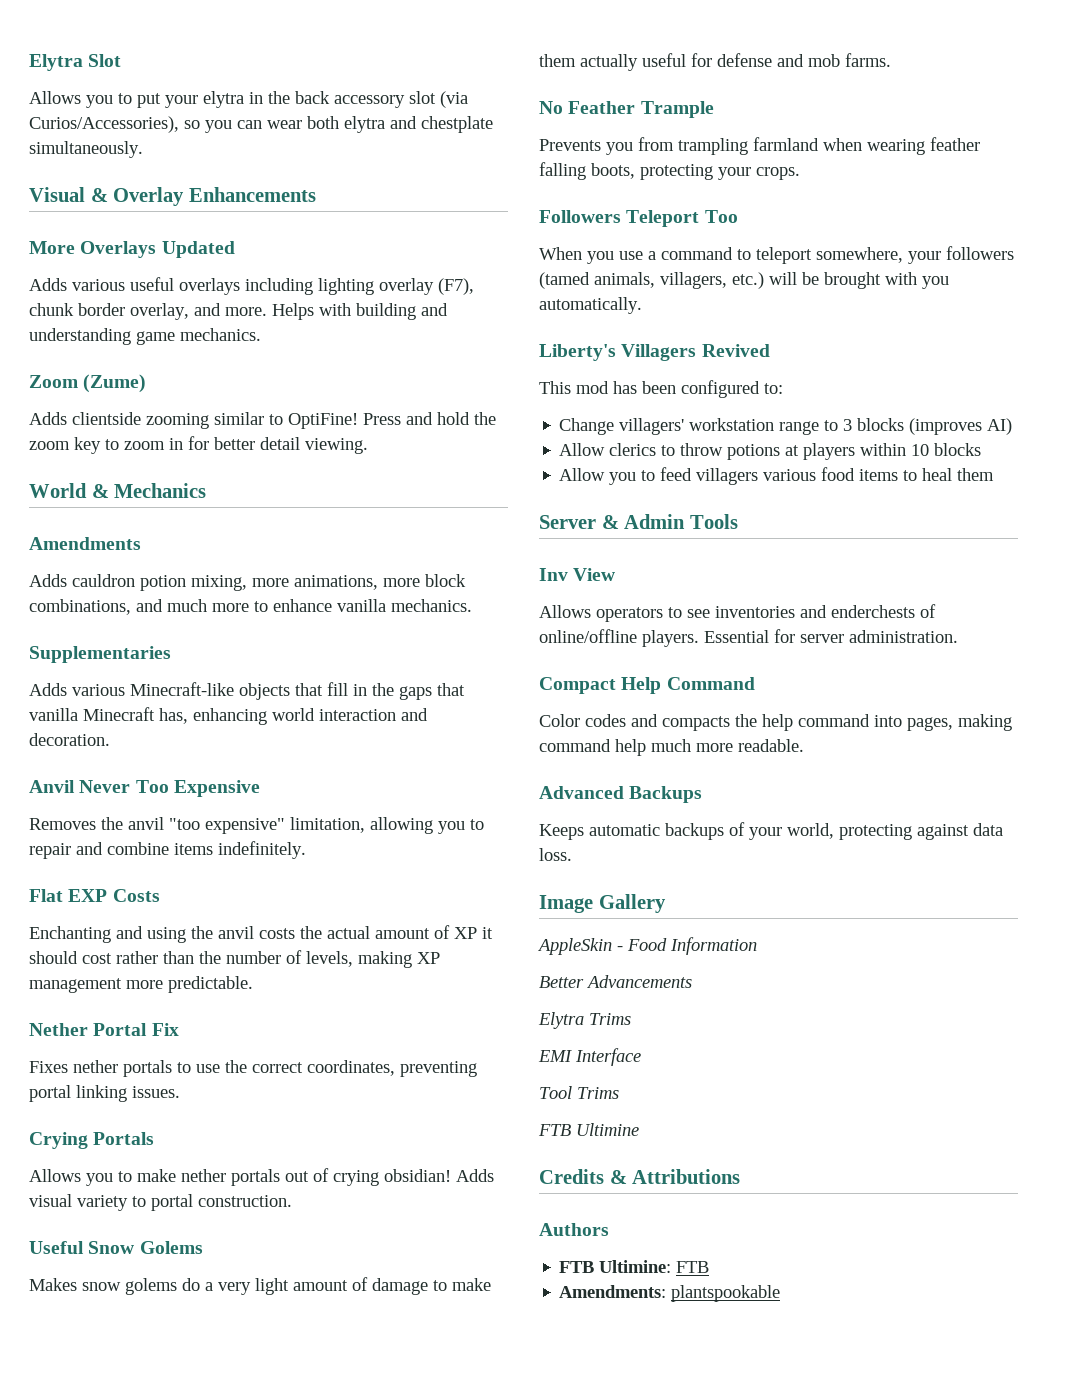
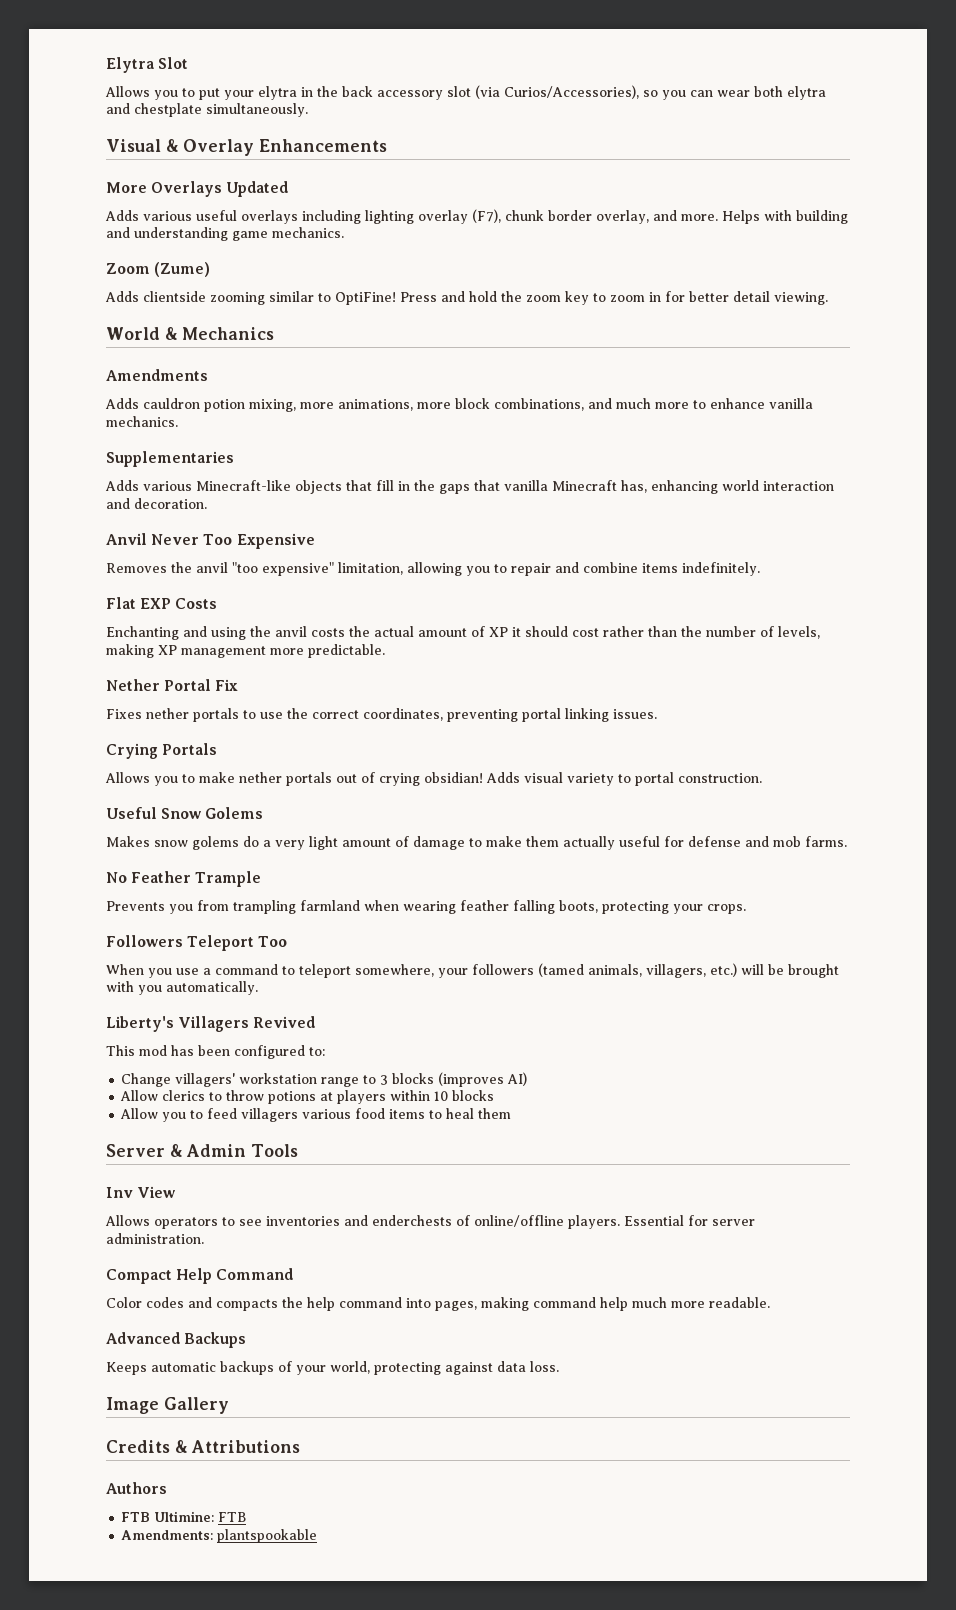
[537,937,757,955] [539,975,692,988] [538,1012,631,1029] [538,1048,641,1066] [539,1086,619,1099] [538,1123,639,1136] // AppleSkin - Food Information // Better Advancements // Elytra Trims // EMI Interface // Tool Trims // FTB Ultimine -> (229, 1405) none

